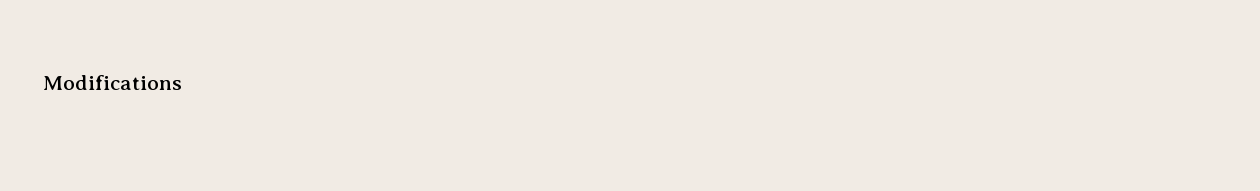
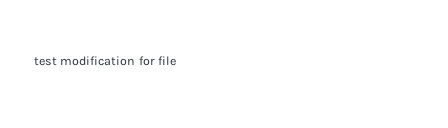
[43,75,182,90] Modifications -> [34,56,177,66] test modification for file

